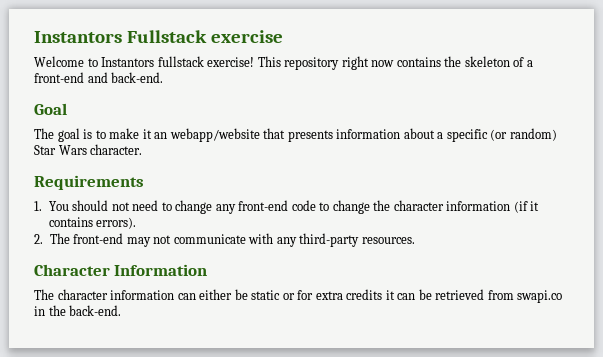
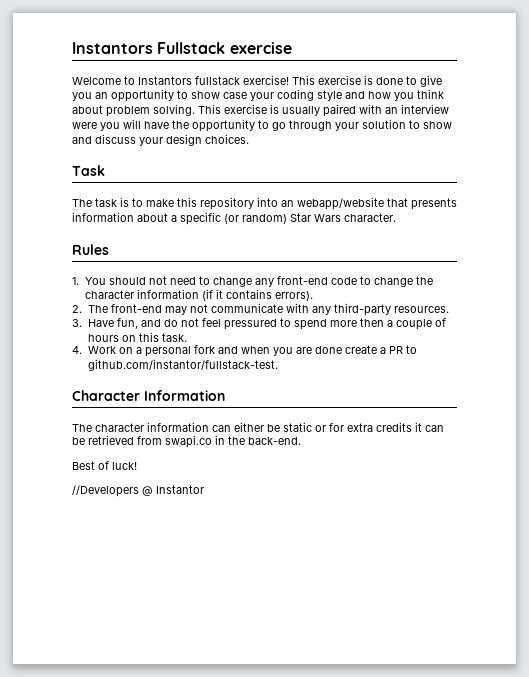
[284,56,533,70] [34,72,164,83] [34,103,67,115] [34,128,80,142] repository right now contains the skeleton of a front-end and back-end. // Goal // The goal -> [318,75,442,87] [72,89,444,102] [72,104,449,117] [72,119,452,132] [72,134,249,146] [72,165,105,176] [72,198,117,207] exercise is done to give you an opportunity to show case your coding style and how you think about problem solving. This exercise is usually paired with an interview were you will have the opportunity to go through your solution to show and discuss your design choices. // Task // The task
[142,129,152,139] it -> [177,197,278,210] this repository into
[34,175,144,190] Requirements -> [72,244,109,255] Rules
(415, 240) none -> [72,318,446,330] [87,332,187,342] [72,345,417,357] [87,359,278,371] // 3. Have fun, and do not feel pressured to spend more then a couple of hours on this task. // 4. Work on a personal fork and when you are done create a PR to github.com/instantor/fullstack-test.
(122, 310) none -> [72,461,137,470] [72,485,204,497] // Best of luck! // //Developers @ Instantor

